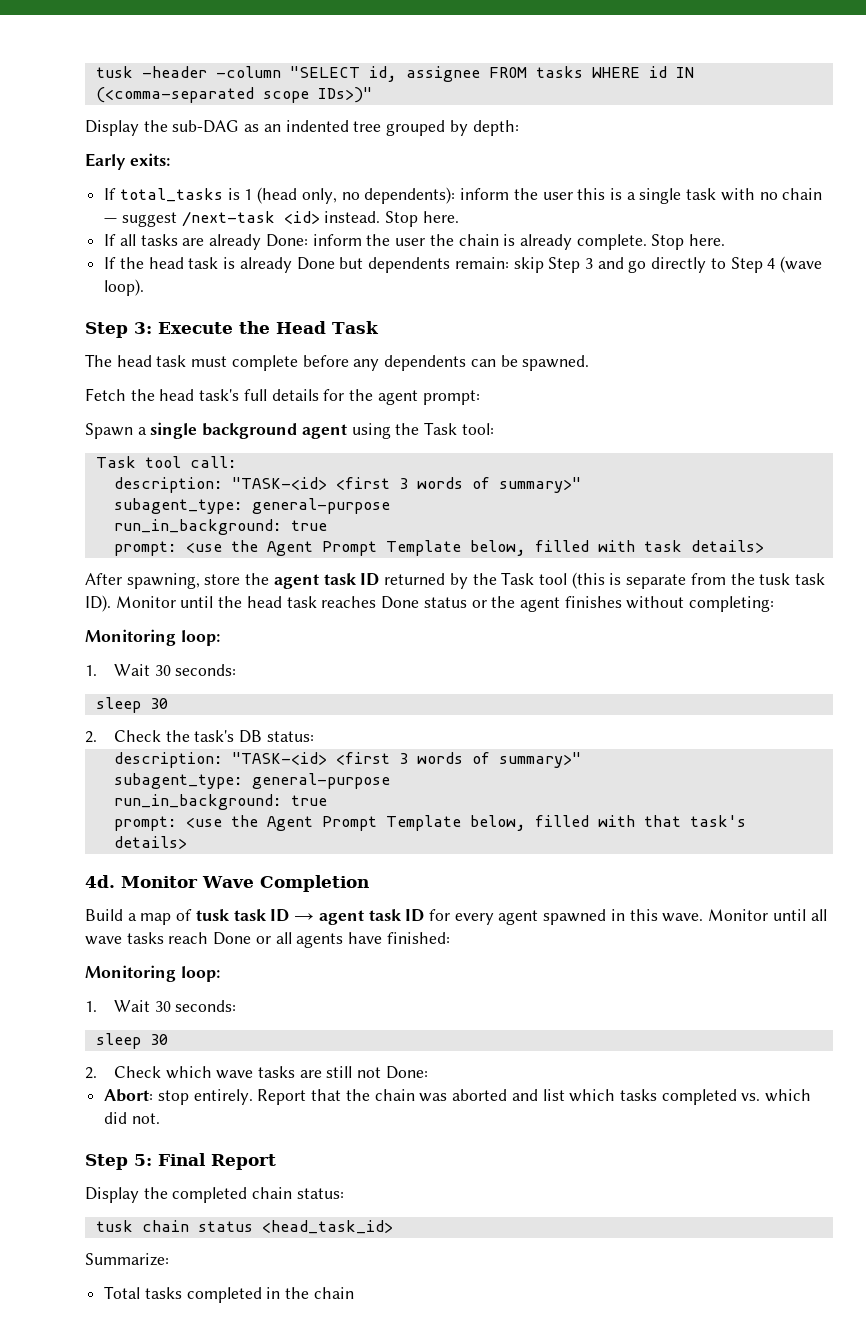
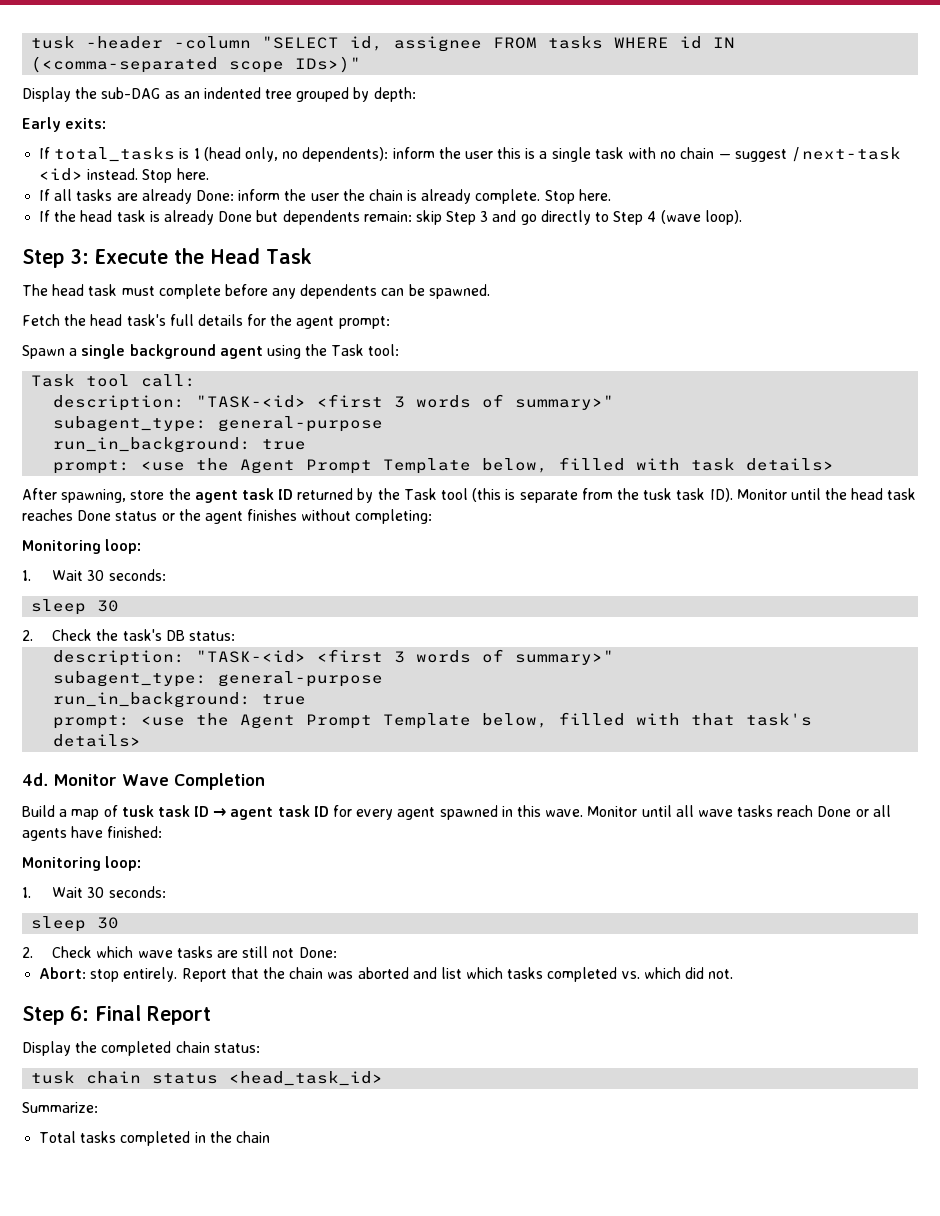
[134,1154,152,1166] 5: -> [70,1006,89,1021] 6:

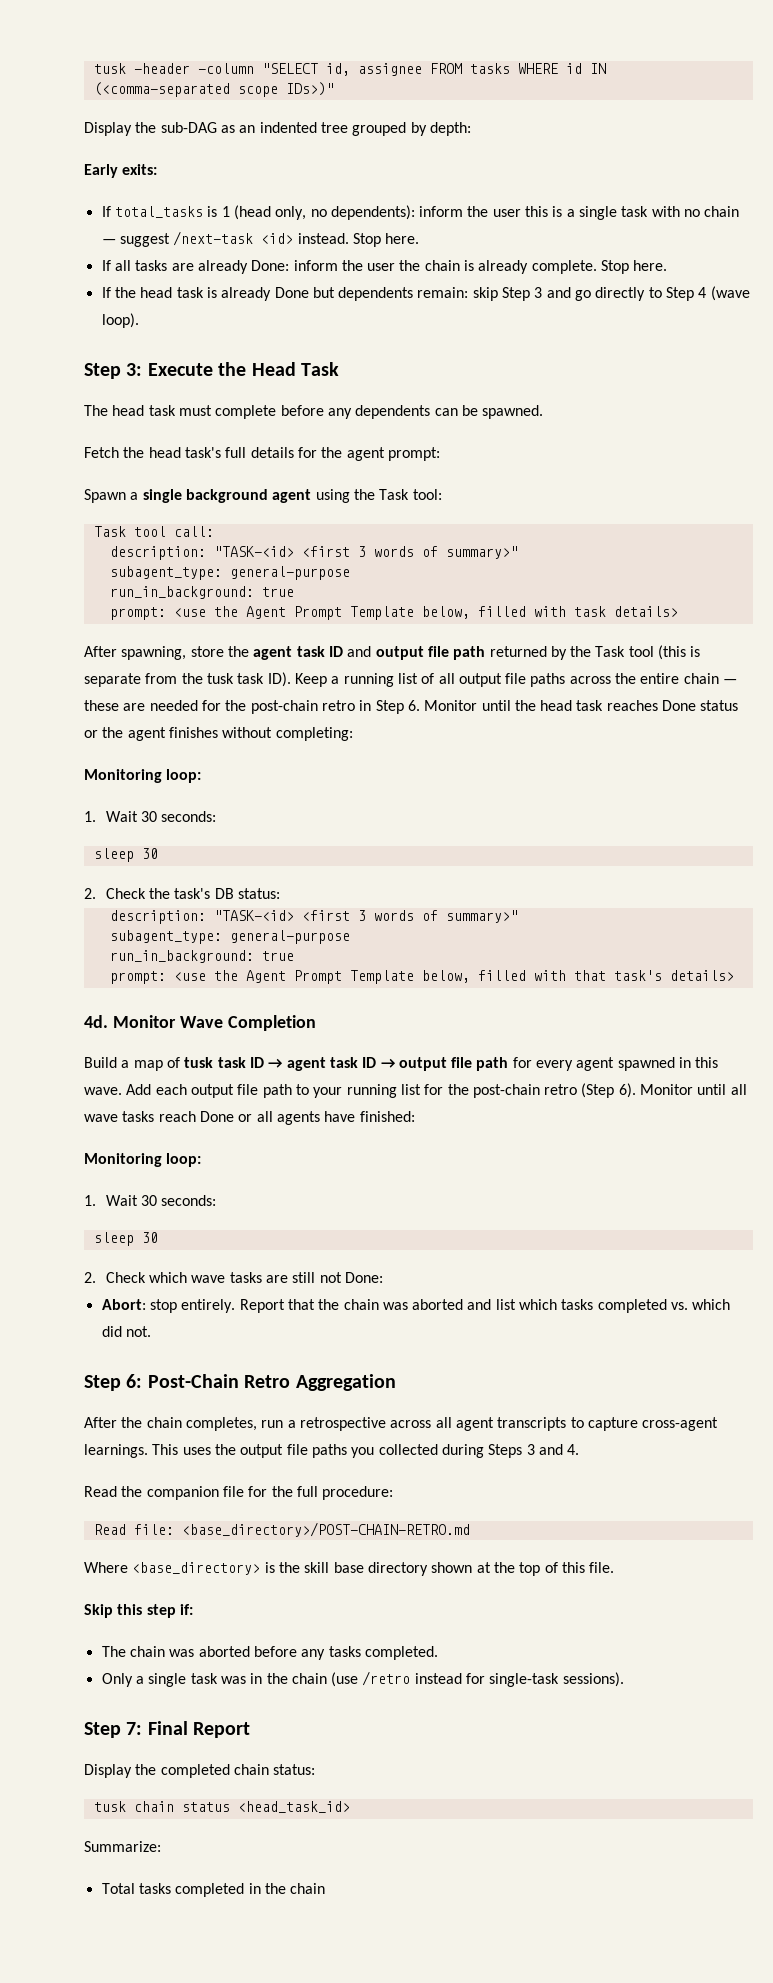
(294, 494) none -> [347,646,486,660] and output file path
(733, 495) none -> [294,673,738,687] [84,700,420,714] Keep a running list of all output file paths across the entire chain — these are needed for the post-chain retro in Step 6.
(329, 811) none -> [380,1057,509,1071] → output file path
(584, 813) none -> [126,1083,636,1098] Add each output file path to your running list for the post-chain retro (Step 6).
(89, 1013) none -> [147,1374,396,1391] [84,1417,719,1431] [84,1444,580,1458] [84,1486,394,1500] [93,1522,470,1537] [84,1562,615,1576] [84,1604,193,1618] [101,1646,438,1660] [101,1671,624,1687] [84,1722,143,1738] Post-Chain Retro Aggregation // After the chain completes, run a retrospective across all agent transcripts to capture cross-agent learnings. This uses the output file paths you collected during Steps 3 and 4. // Read the companion file for the full procedure: // Read file: <base_directory>/POST-CHAIN-RETRO.md // Where <base_directory> is the skill base directory shown at the top of this file. // Skip this step if: // The chain was aborted before any tasks completed. // Only a single task was in the chain (use /retro instead for single-task sessions). // Step 7:

